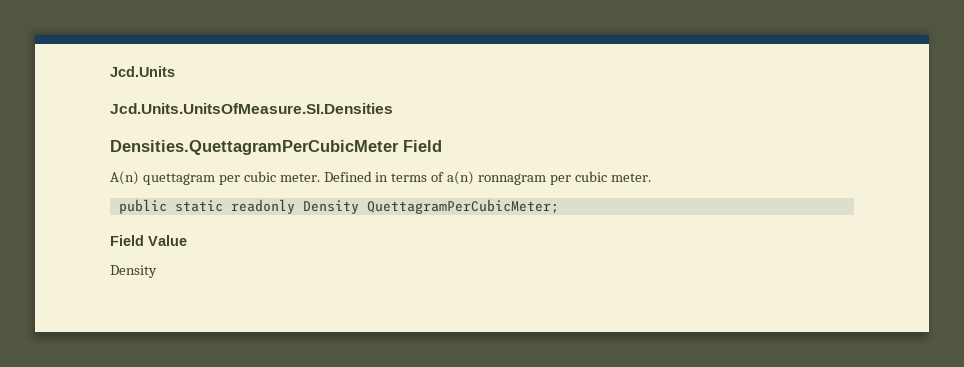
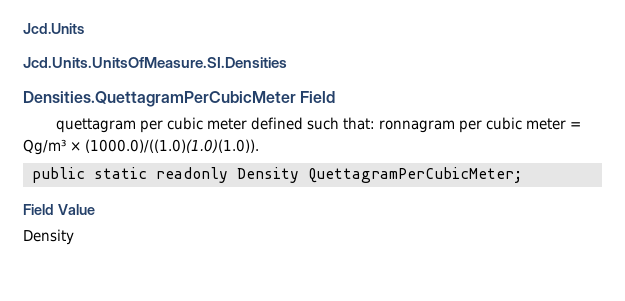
[110,171,139,185] A(n) -> (336, 97) none
[279,171,651,185] meter. Defined in terms of a(n) ronnagram per cubic meter. -> [207,117,582,133] [23,139,259,155] meter defined such that: ronnagram per cubic meter = Qg/m³ × (1000.0)/((1.0)(1.0)(1.0)).

